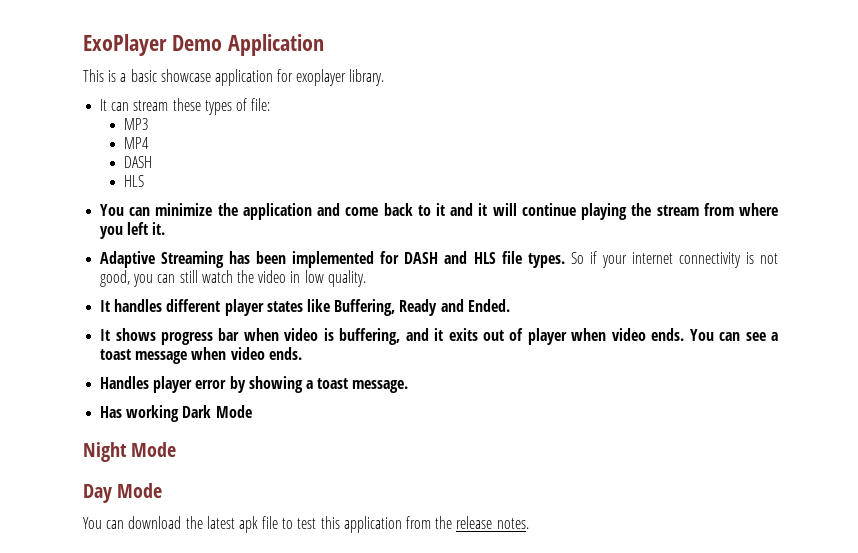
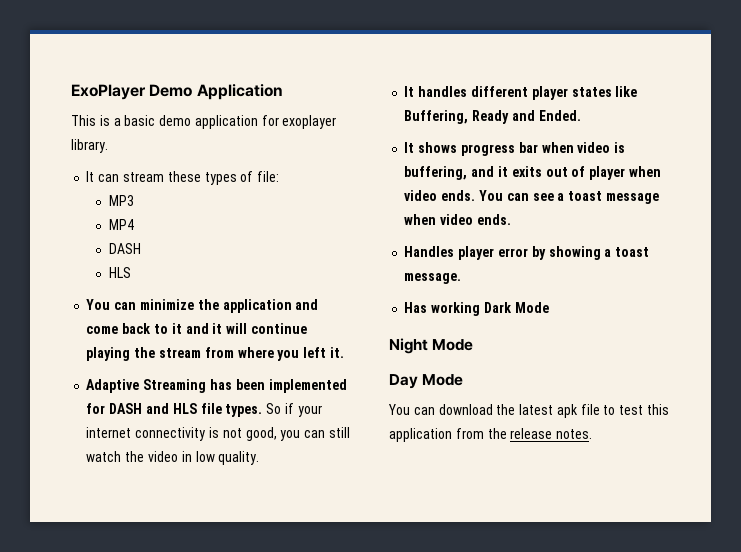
[160,69,211,82] showcase -> [159,115,192,126] demo

